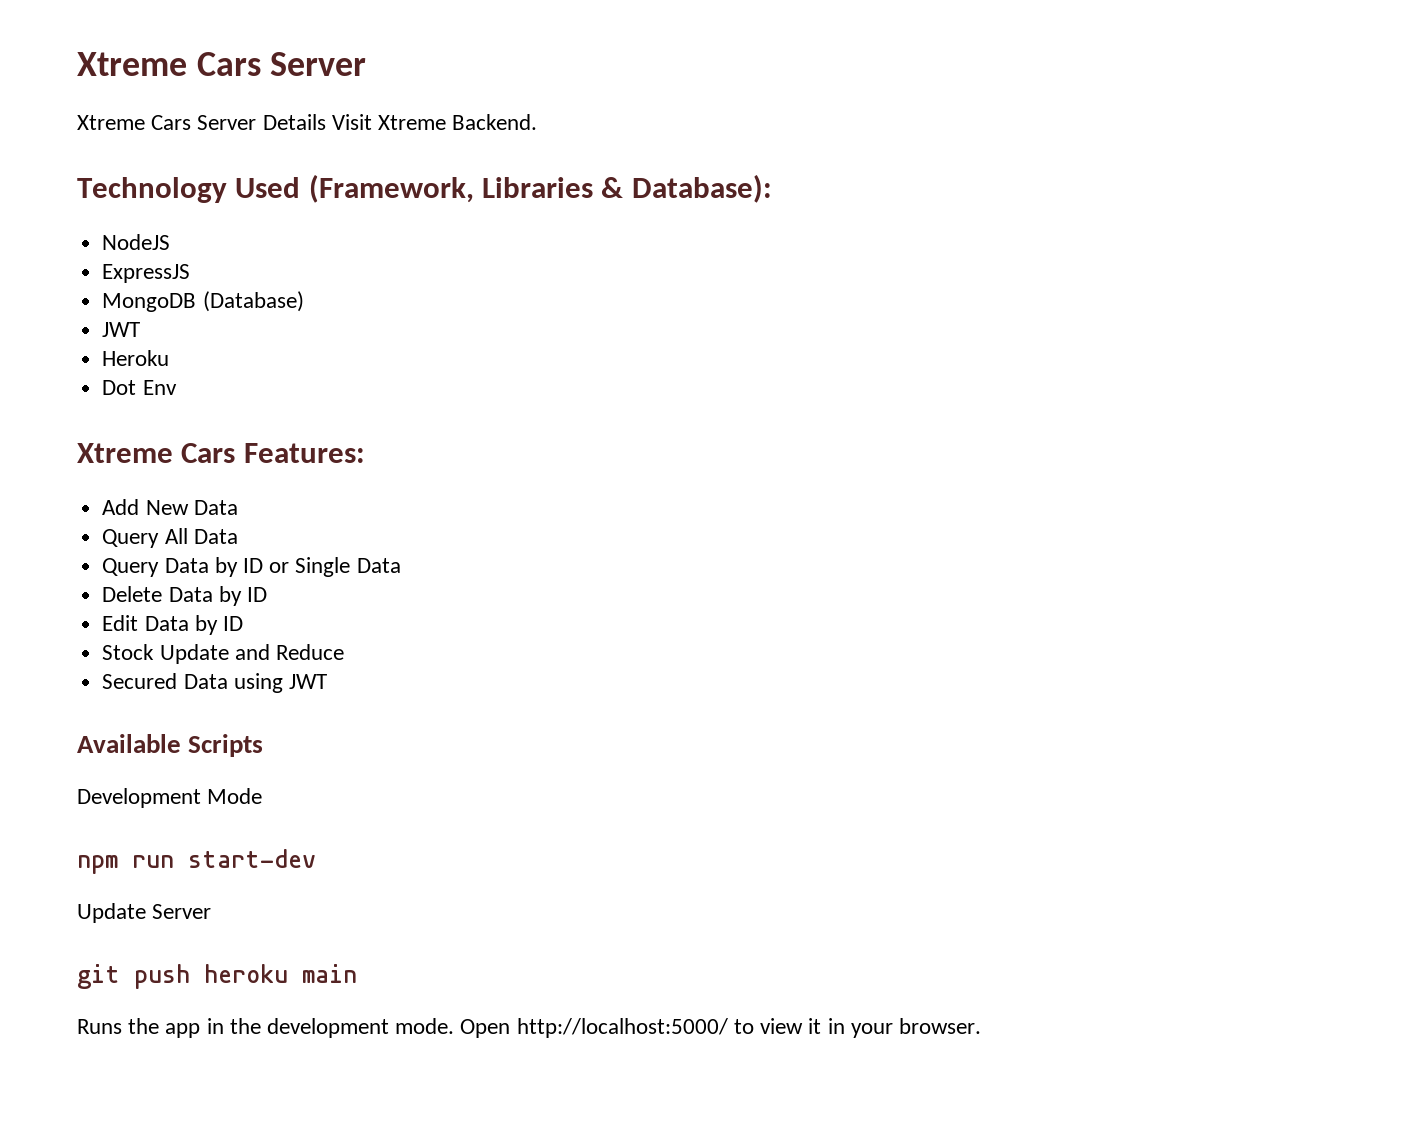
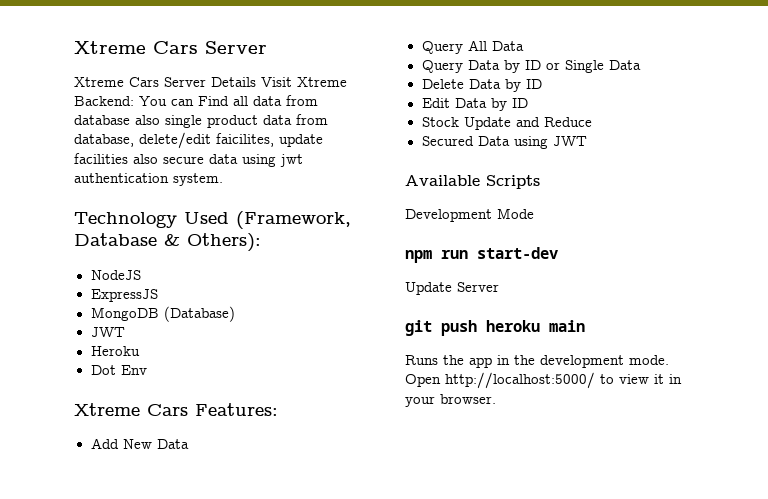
[452,114,538,130] Backend. -> [74,95,318,106] [74,114,328,128] [74,132,323,149] [74,153,303,167] [74,173,223,186] Backend: You can Find all data from database also single product data from database, delete/edit faicilites, update facilities also secure data using jwt authentication system.
[482,174,772,203] Libraries & Database): -> [74,233,261,252] Database & Others):

